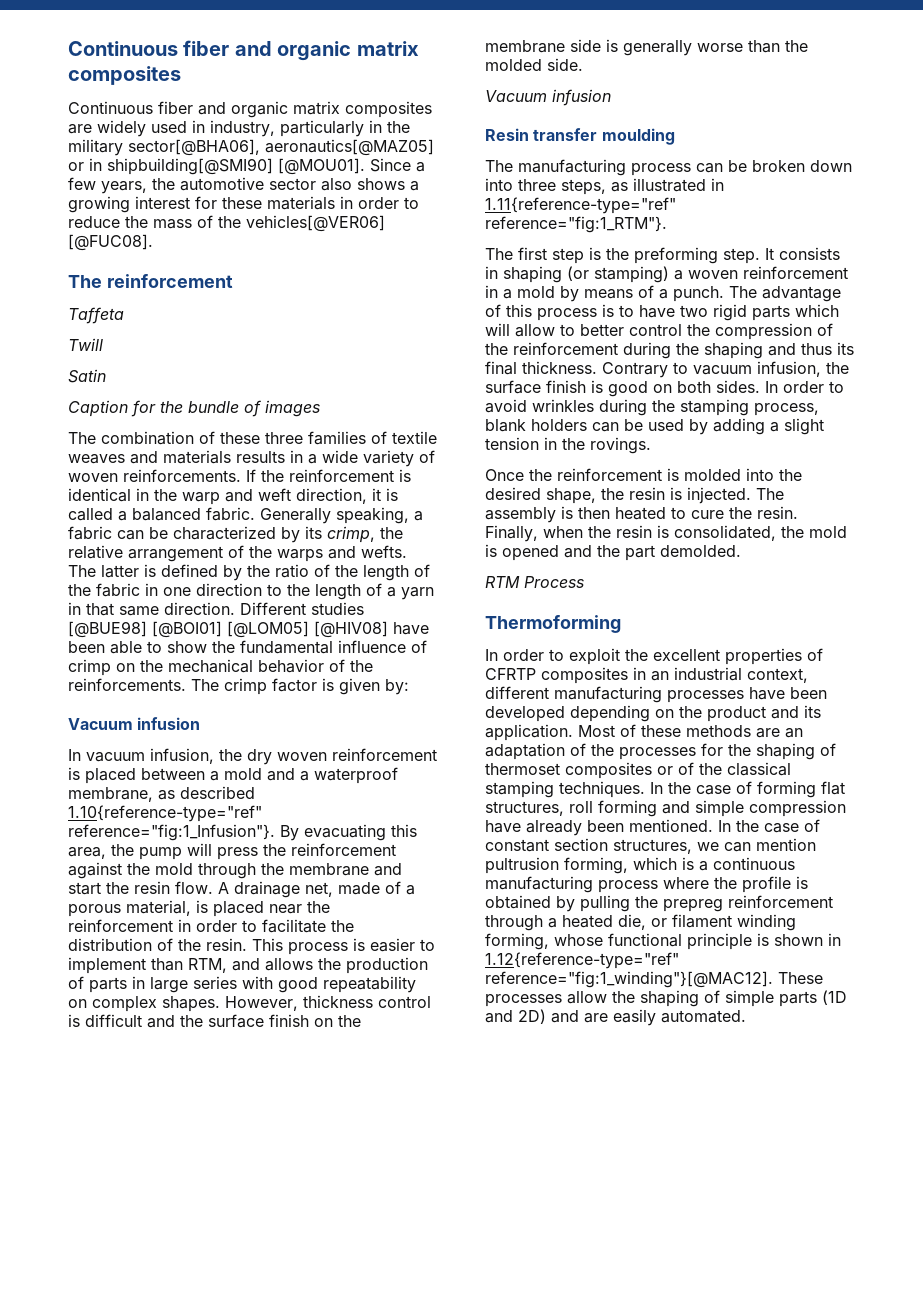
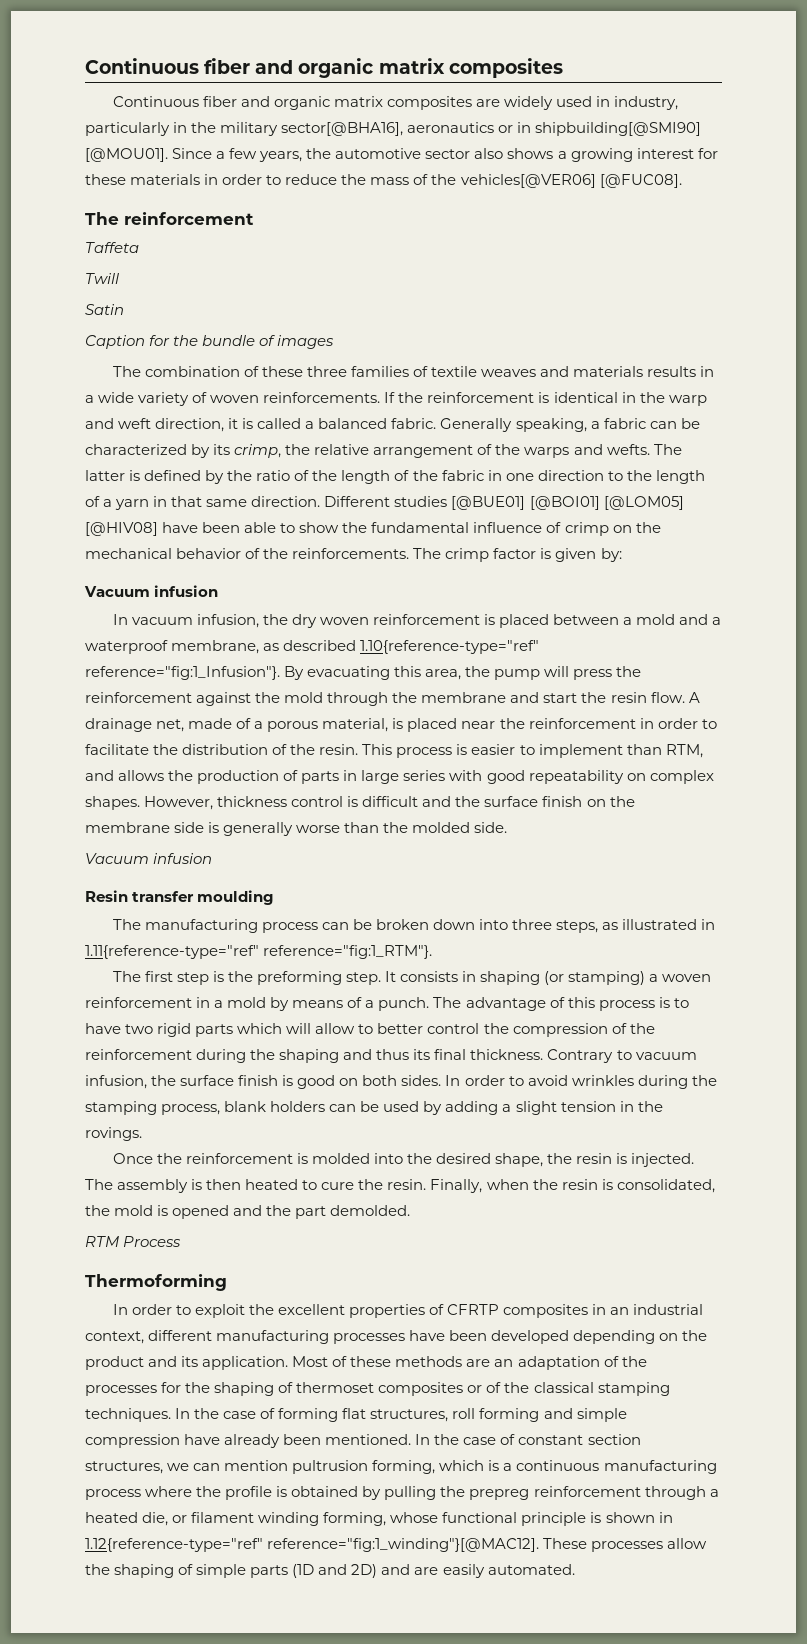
[128,139,434,156] sector[@BHA06], aeronautics[@MAZ05] -> [281,122,495,136] sector[@BHA16], aeronautics
[68,621,147,638] [@BUE98] -> [451,496,526,510] [@BUE01]

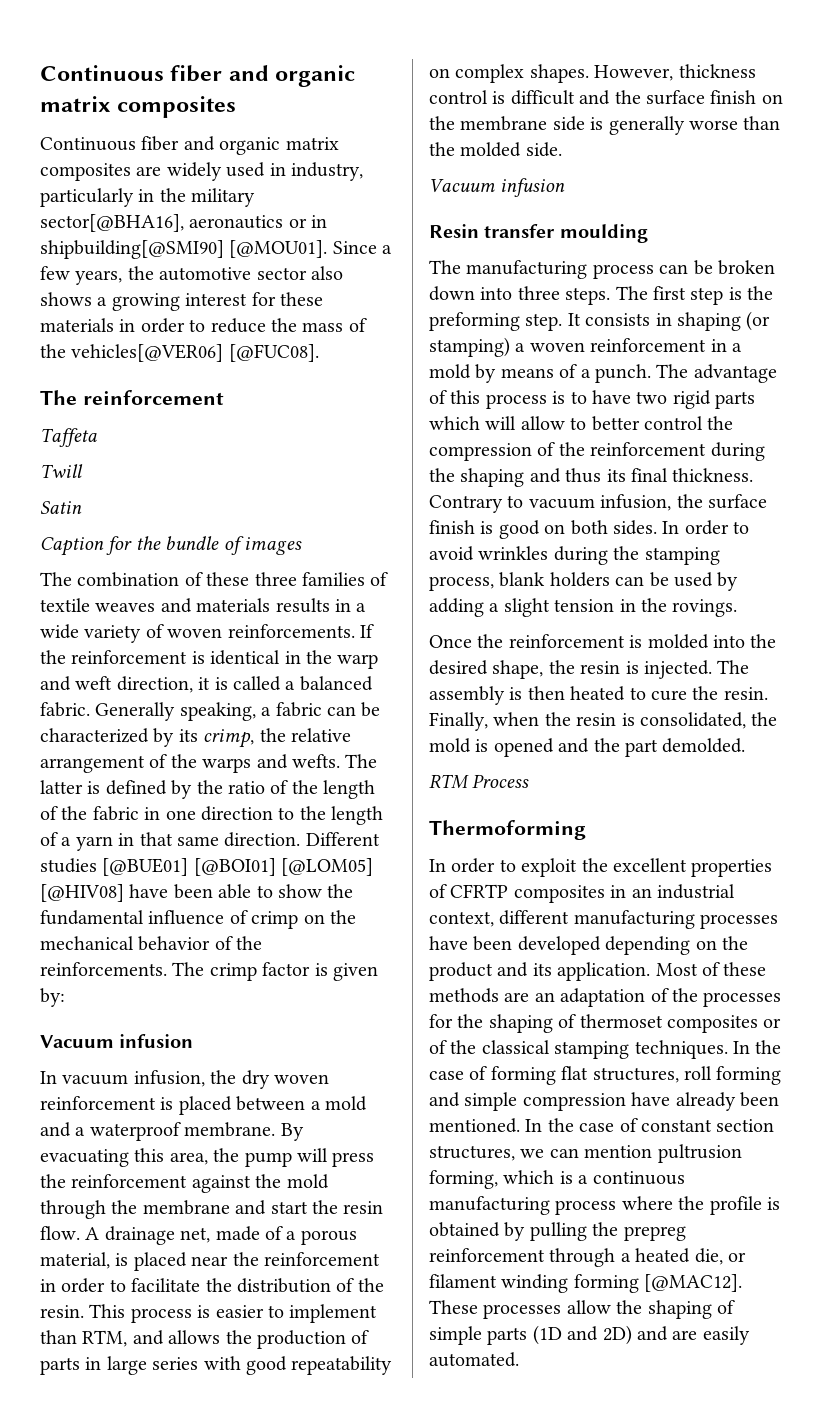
[171,640,540,654] [85,666,280,680] membrane, as described 1.10{reference-type="ref" reference="fig:1_Infusion"}. -> [184,1122,276,1137] membrane.
[556,919,716,933] [85,945,433,959] steps, as illustrated in 1.11{reference-type="ref" reference="fig:1_RTM"}. // -> [565,287,611,305] steps.
[323,1512,673,1526] [85,1538,540,1552] forming, whose functional principle is shown in 1.12{reference-type="ref" reference="fig:1_winding"}[@MAC12]. -> [573,1274,743,1293] forming [@MAC12].

